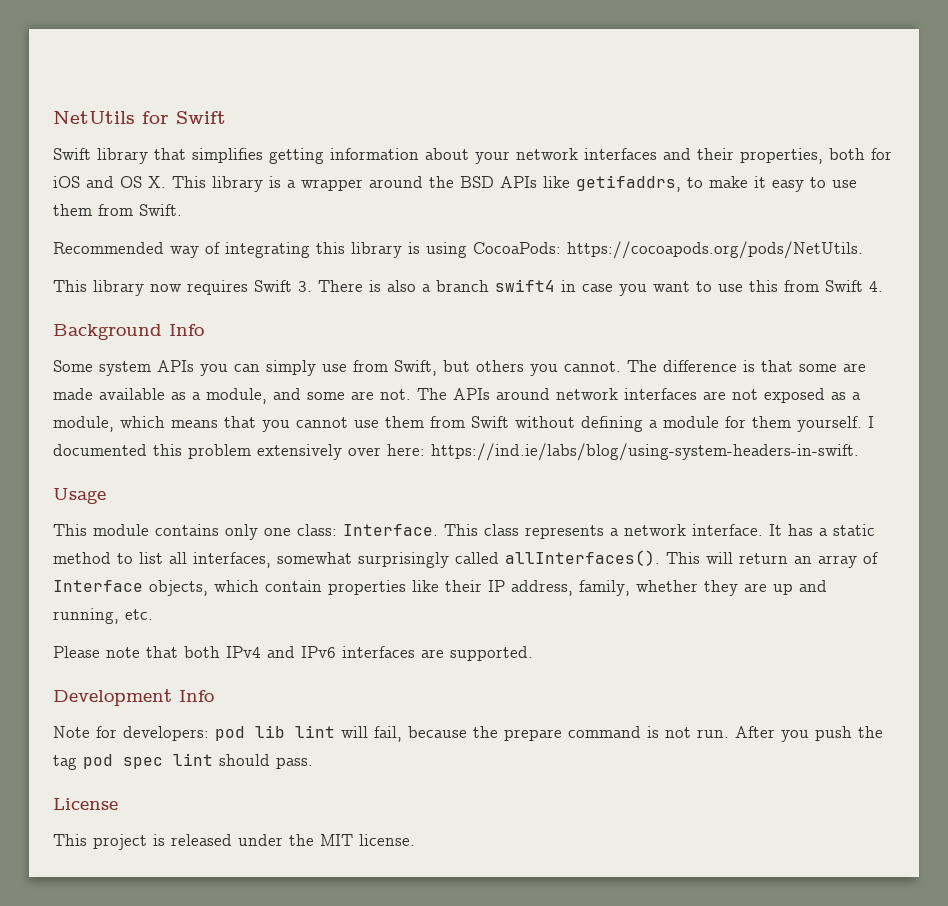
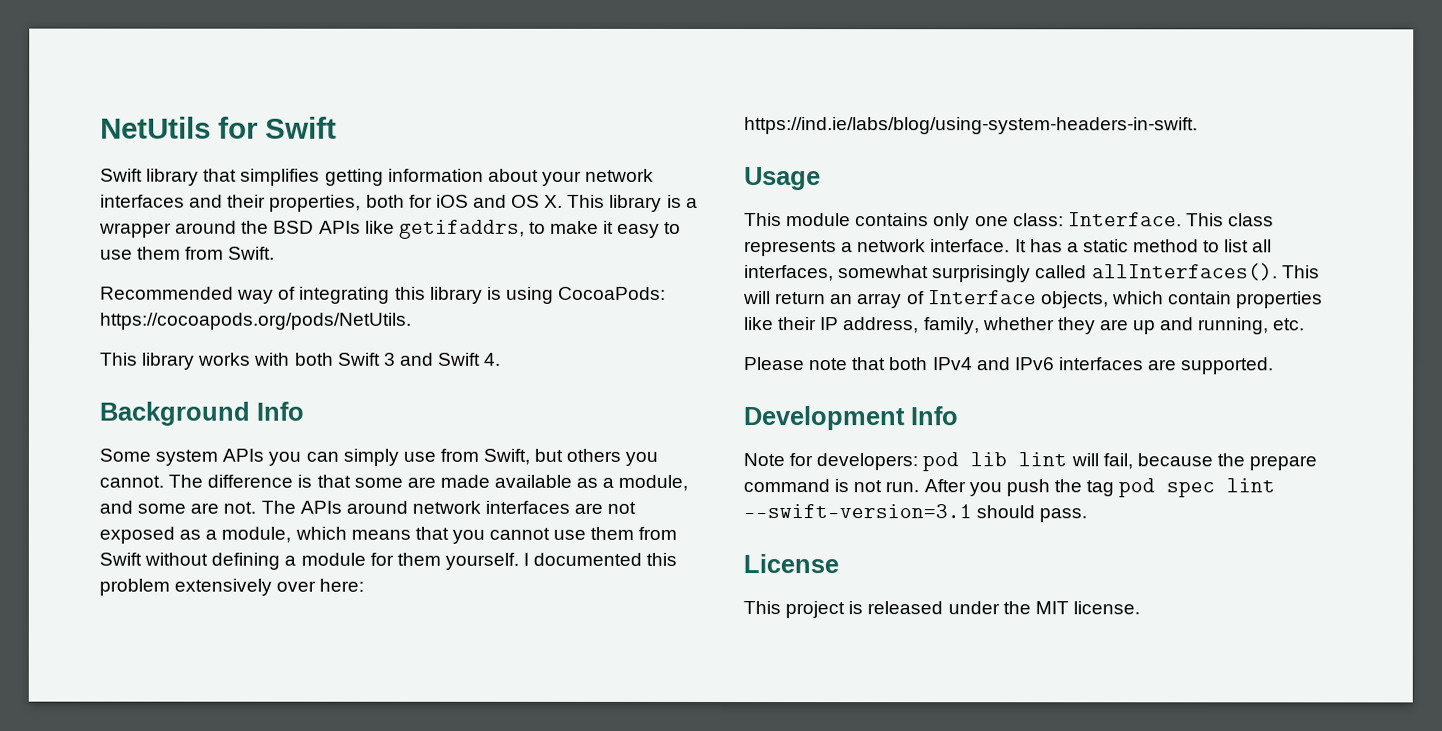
[150,279,819,296] now requires Swift 3. There is also a branch swift4 in case you want to use this from -> [197,352,434,366] works with both Swift 3 and
(213, 759) none -> [743,504,972,519] --swift-version=3.1

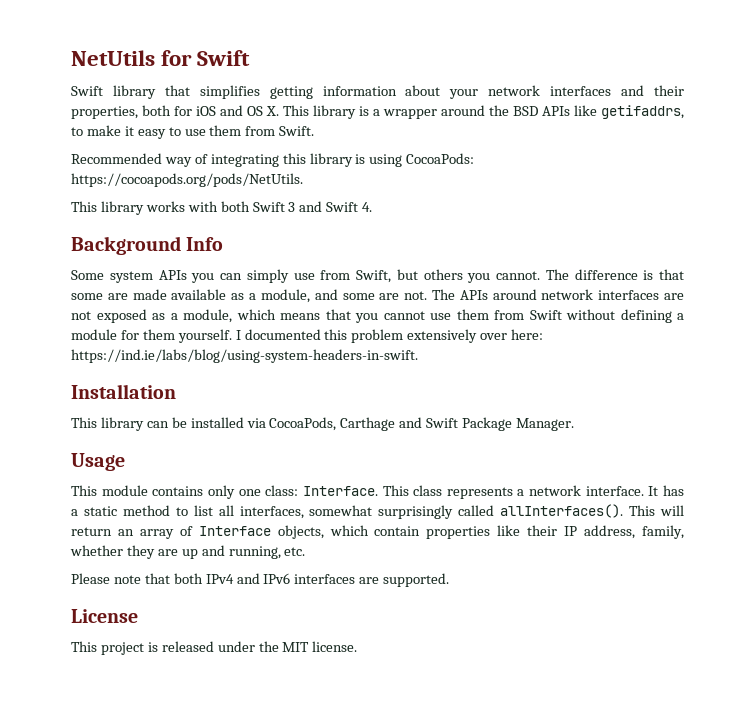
(1198, 126) none -> [71,384,176,399] [71,417,575,431] // Installation // This library can be installed via CocoaPods, Carthage and Swift Package Manager.
[743,406,958,431] [743,452,1318,472] [743,478,1276,498] [743,504,1088,523] // Development Info // Note for developers: pod lib lint will fail, because the prepare command is not run. After you push the tag pod spec lint --swift-version=3.1 should pass. -> (450, 580) none

